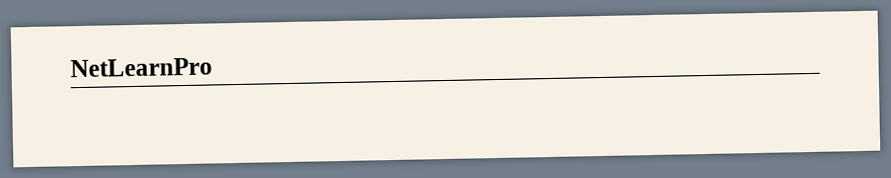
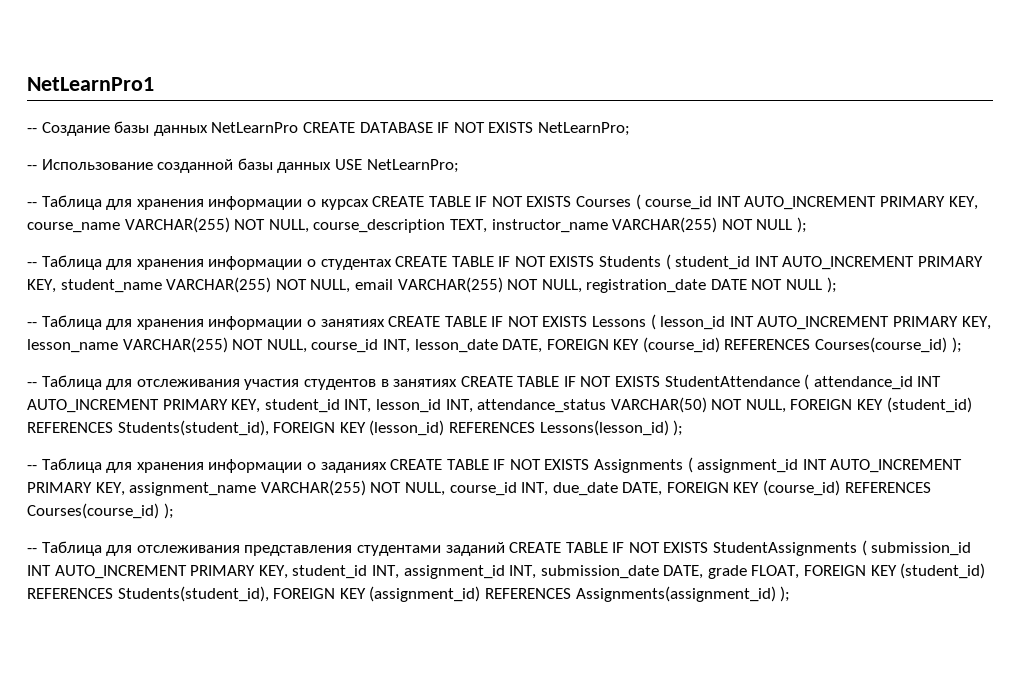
[70,57,213,78] NetLearnPro -> [27,77,154,91] [27,121,630,136] [27,158,459,173] [27,194,978,210] [27,217,807,233] [27,254,984,270] [27,277,837,293] [27,314,991,330] [27,337,962,353] [27,374,942,390] [27,397,972,413] [27,420,684,436] [27,457,963,473] [27,480,931,496] [27,503,174,519] [27,540,972,556] [27,563,986,579] [27,586,791,602] NetLearnPro1 // -- Создание базы данных NetLearnPro CREATE DATABASE IF NOT EXISTS NetLearnPro; // -- Использование созданной базы данных USE NetLearnPro; // -- Таблица для хранения информации о курсах CREATE TABLE IF NOT EXISTS Courses ( course_id INT AUTO_INCREMENT PRIMARY KEY, course_name VARCHAR(255) NOT NULL, course_description TEXT, instructor_name VARCHAR(255) NOT NULL ); // -- Таблица для хранения информации о студентах CREATE TABLE IF NOT EXISTS Students ( student_id INT AUTO_INCREMENT PRIMARY KEY, student_name VARCHAR(255) NOT NULL, email VARCHAR(255) NOT NULL, registration_date DATE NOT NULL ); // -- Таблица для хранения информации о занятиях CREATE TABLE IF NOT EXISTS Lessons ( lesson_id INT AUTO_INCREMENT PRIMARY KEY, lesson_name VARCHAR(255) NOT NULL, course_id INT, lesson_date DATE, FOREIGN KEY (course_id) REFERENCES Courses(course_id) ); // -- Таблица для отслеживания участия студентов в занятиях CREATE TABLE IF NOT EXISTS StudentAttendance ( attendance_id INT AUTO_INCREMENT PRIMARY KEY, student_id INT, lesson_id INT, attendance_status VARCHAR(50) NOT NULL, FOREIGN KEY (student_id) REFERENCES Students(student_id), FOREIGN KEY (lesson_id) REFERENCES Lessons(lesson_id) ); // -- Таблица для хранения информации о заданиях CREATE TABLE IF NOT EXISTS Assignments ( assignment_id INT AUTO_INCREMENT PRIMARY KEY, assignment_name VARCHAR(255) NOT NULL, course_id INT, due_date DATE, FOREIGN KEY (course_id) REFERENCES Courses(course_id) ); // -- Таблица для отслеживания представления студентами заданий CREATE TABLE IF NOT EXISTS StudentAssignments ( submission_id INT AUTO_INCREMENT PRIMARY KEY, student_id INT, assignment_id INT, submission_date DATE, grade FLOAT, FOREIGN KEY (student_id) REFERENCES Students(student_id), FOREIGN KEY (assignment_id) REFERENCES Assignments(assignment_id) );

